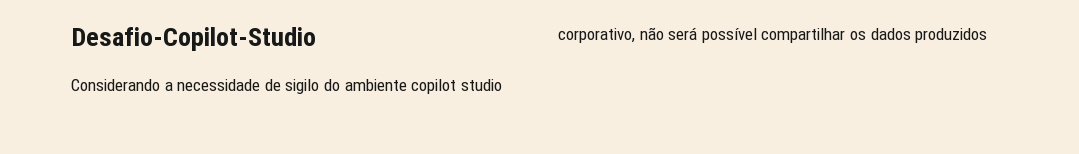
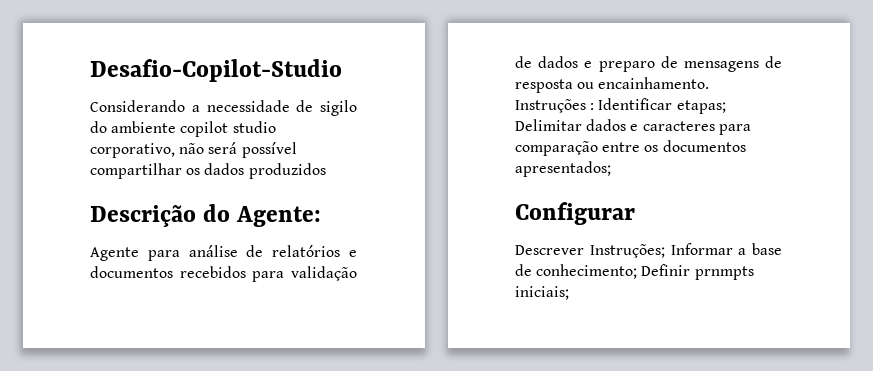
(988, 35) none -> [90,204,322,227] [90,245,357,261] [90,266,357,282] [515,56,782,72] [515,77,710,93] [515,98,726,114] [515,119,751,135] [515,140,746,156] [515,161,611,177] [515,202,635,225] [515,243,782,258] [515,264,754,280] [515,286,569,300] // Descrição do Agente: // Agente para análise de relatórios e documentos recebidos para validação de dados e preparo de mensagens de resposta ou encainhamento. Instruções : Identificar etapas; Delimitar dados e caracteres para comparação entre os documentos apresentados; // Configurar // Descrever Instruções; Informar a base de conhecimento; Definir prnmpts iniciais;

